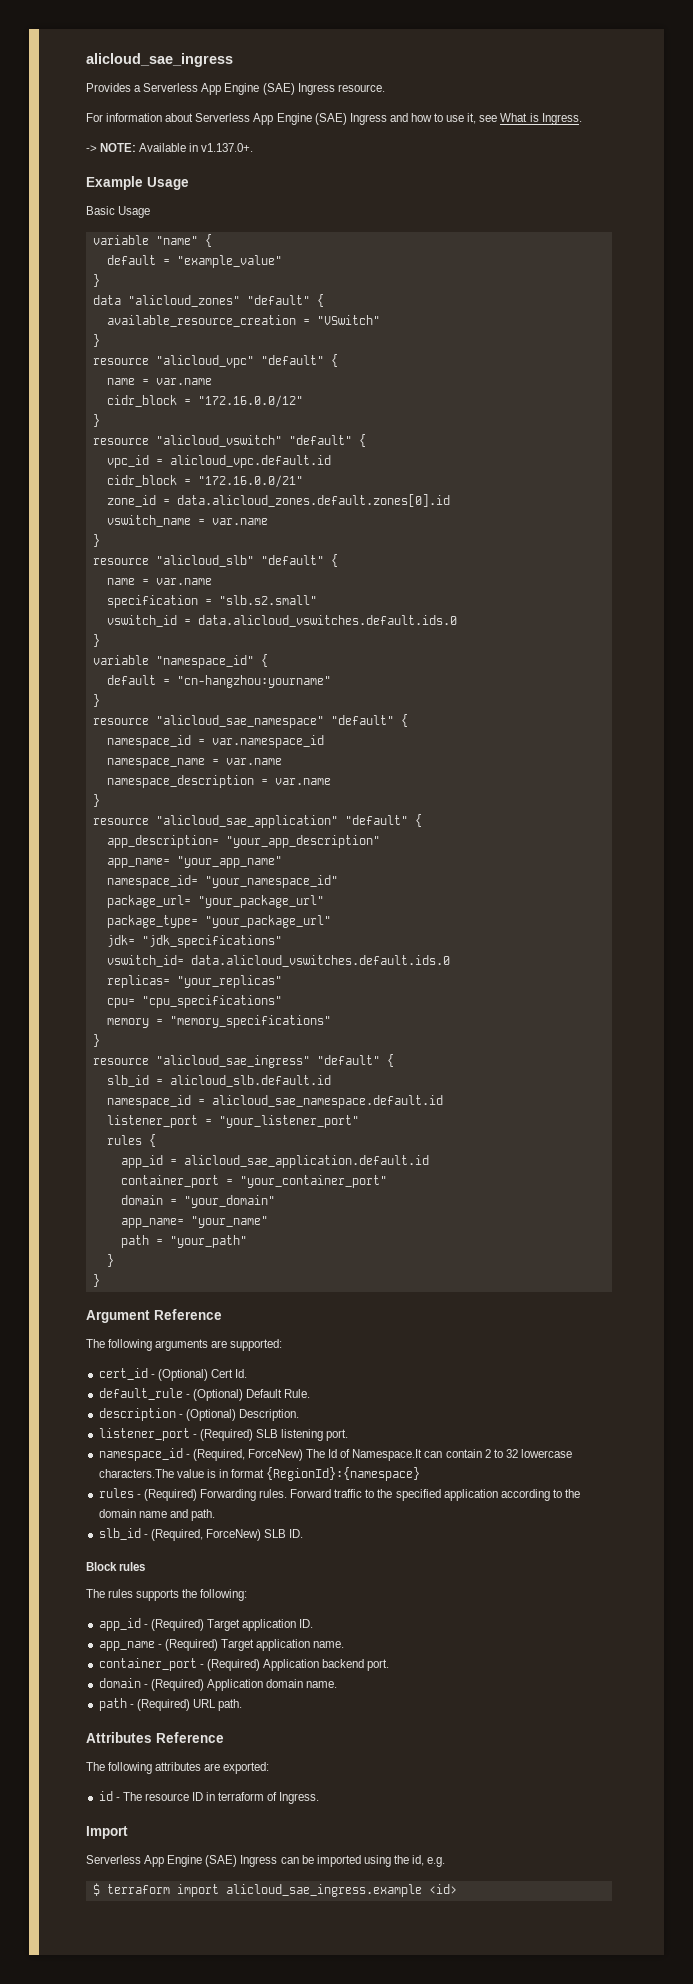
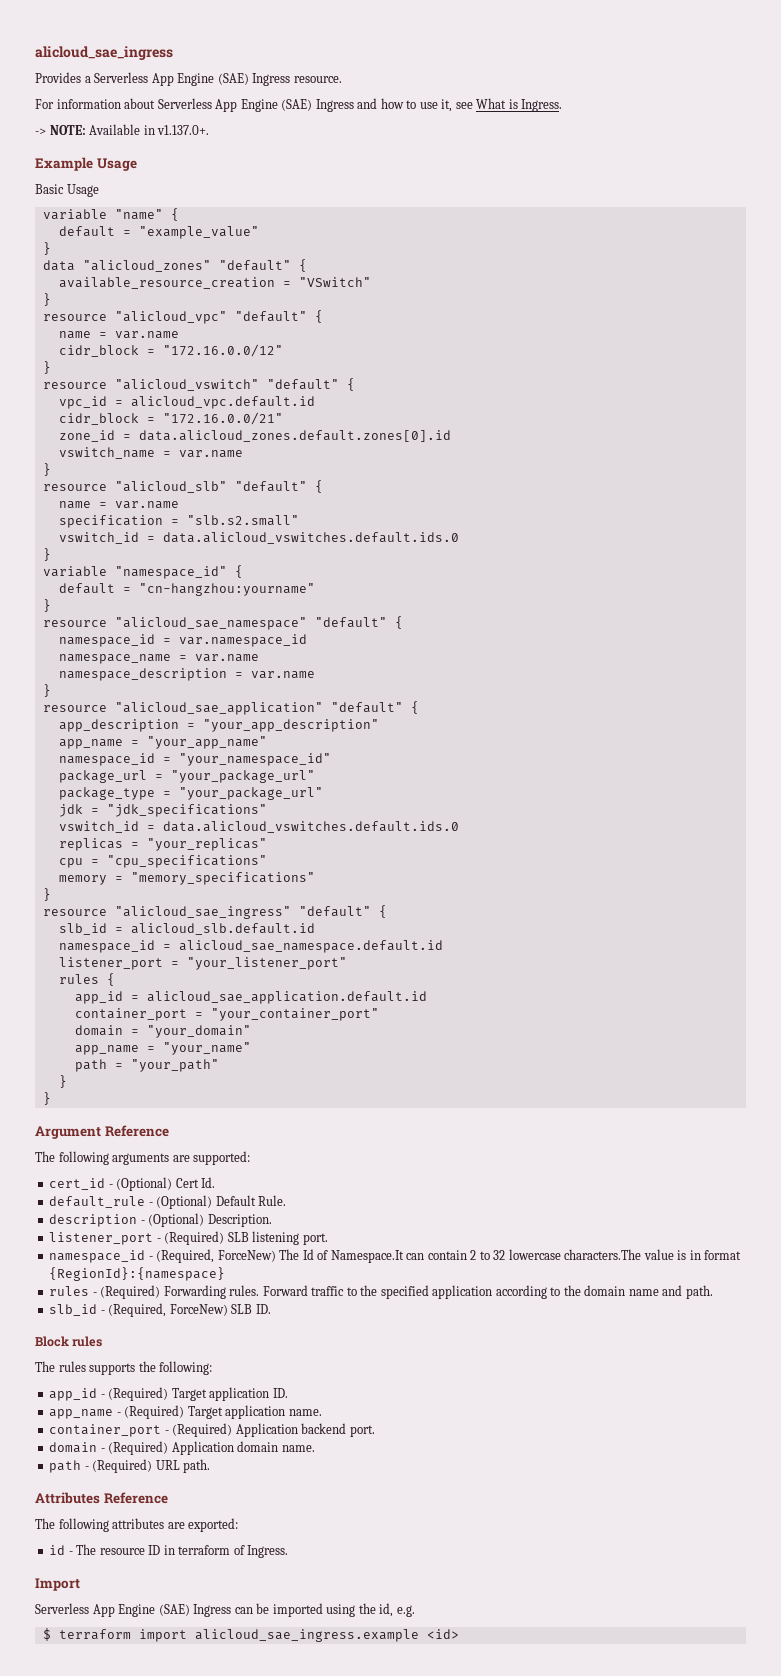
[106,835,219,848] app_description= -> [58,719,195,732] app_description =
[106,858,170,868] app_name= -> [58,739,139,749] app_name =
[106,875,198,888] namespace_id= -> [58,753,171,766] namespace_id =
[106,895,324,908] [106,915,331,928] [106,935,135,947] package_url= "your_package_url" // package_type= "your_package_url" // jdk= -> [58,770,315,783] [58,787,323,800] [58,804,99,817] package_url = "your_package_url" // package_type = "your_package_url" // jdk =
[106,955,450,967] [106,975,170,988] vswitch_id= data.alicloud_vswitches.default.ids.0 // replicas= -> [58,821,459,833] [58,838,139,851] vswitch_id = data.alicloud_vswitches.default.ids.0 // replicas =
[106,998,135,1008] cpu= -> [58,858,99,868] cpu =
[120,1218,184,1228] app_name= -> [74,1045,155,1055] app_name =

